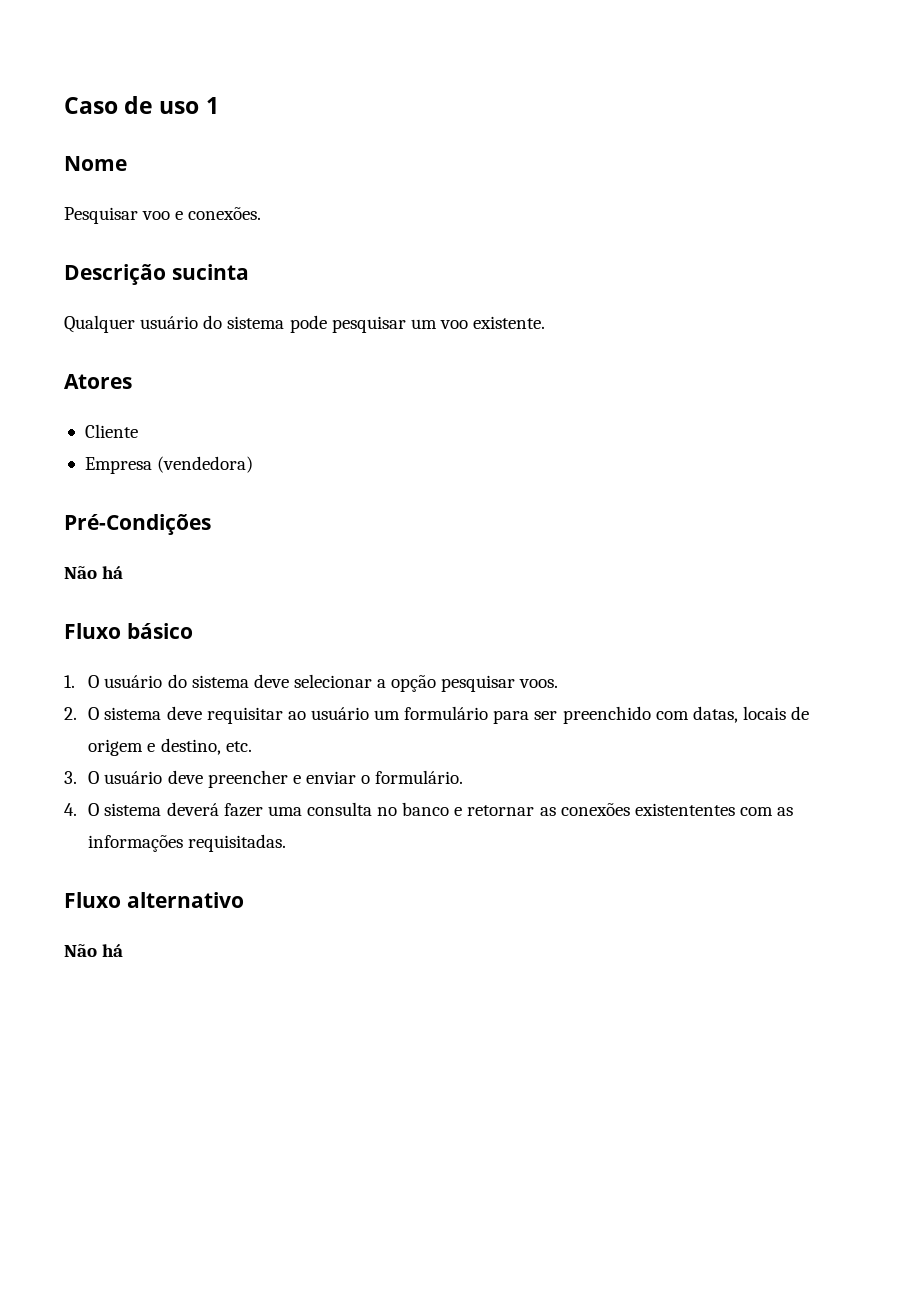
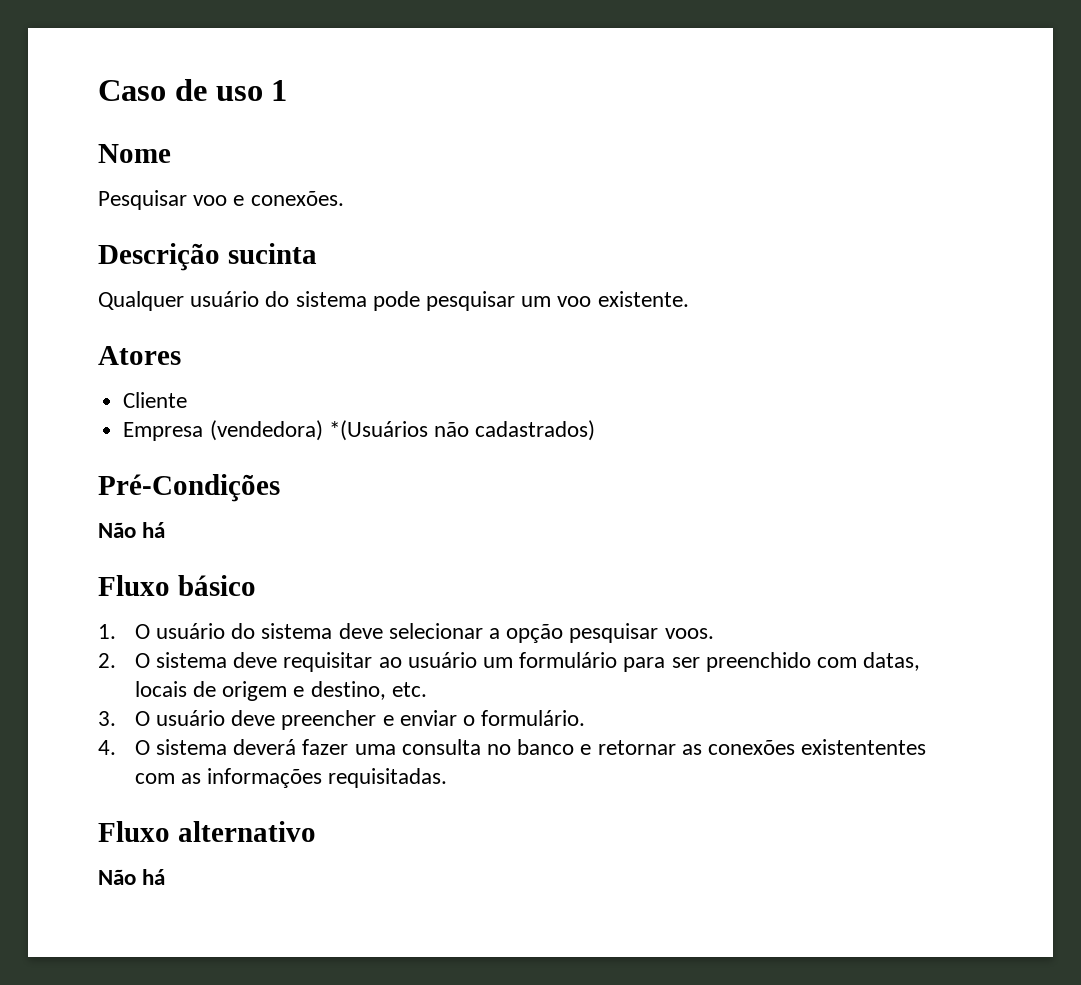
(254, 464) none -> [328,420,596,441] *(Usuários não cadastrados)

